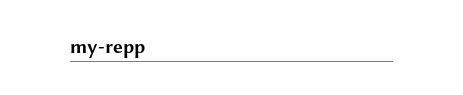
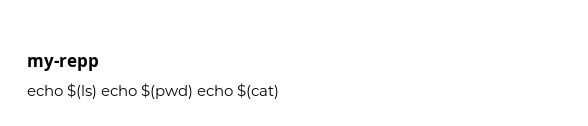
(145, 51) none -> [27,83,280,99] // echo $(ls) echo $(pwd) echo $(cat)

